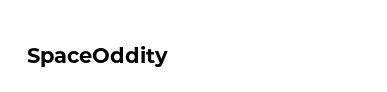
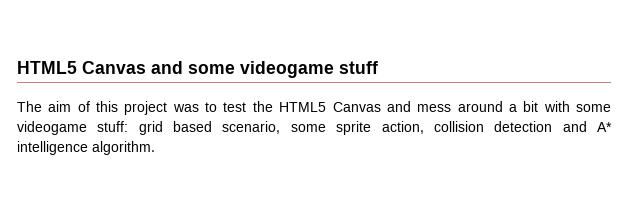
[27,46,168,67] SpaceOddity -> [17,61,378,78] [17,101,612,115] [17,121,613,135] [17,141,155,155] HTML5 Canvas and some videogame stuff // The aim of this project was to test the HTML5 Canvas and mess around a bit with some videogame stuff: grid based scenario, some sprite action, collision detection and A* intelligence algorithm.

